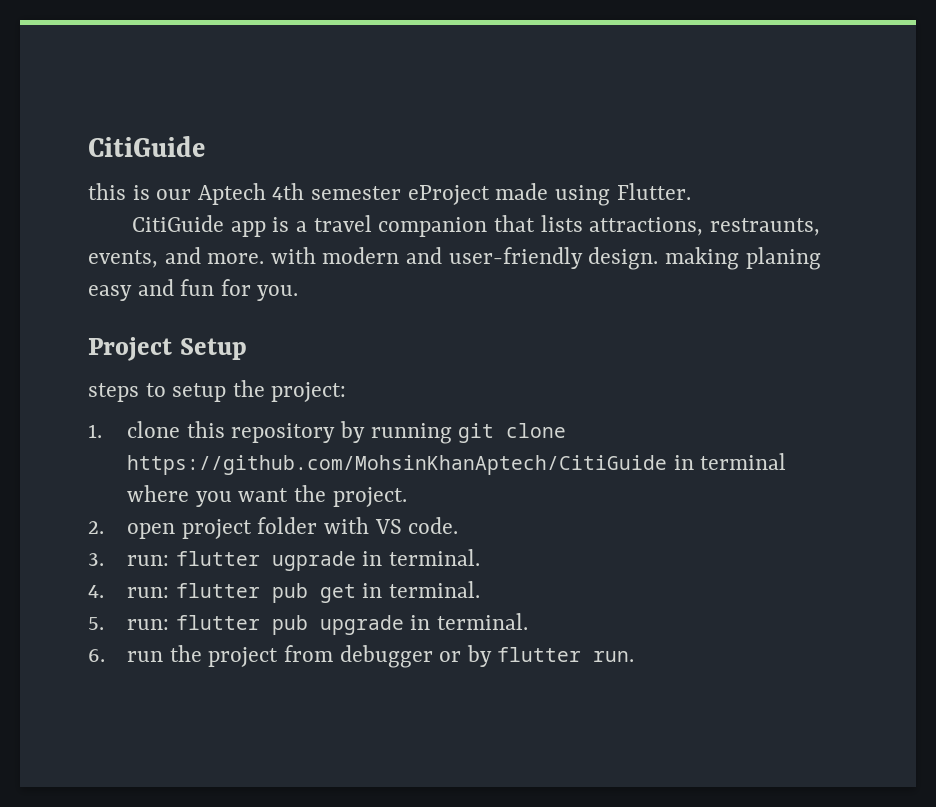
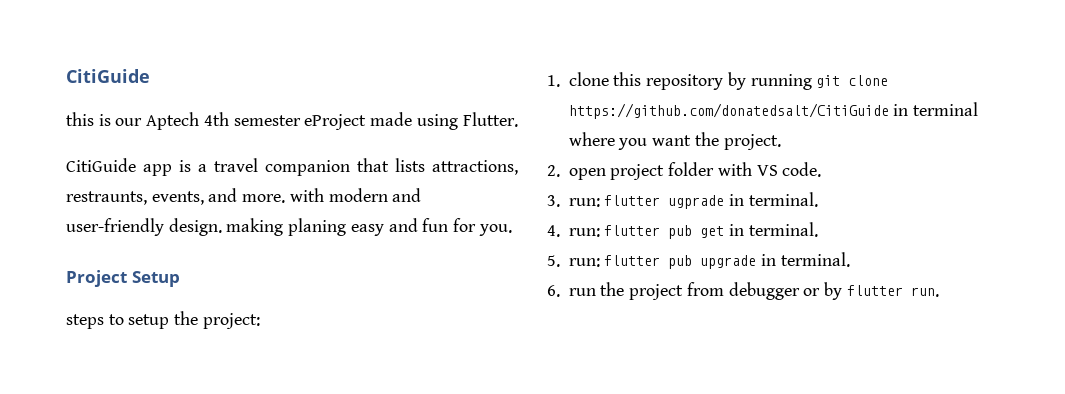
[127,455,668,475] https://github.com/MohsinKhanAptech/CitiGuide -> [568,103,889,119] https://github.com/donatedsalt/CitiGuide

